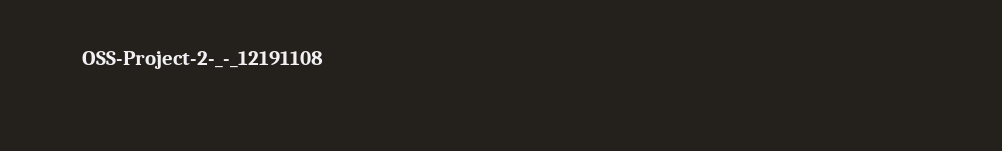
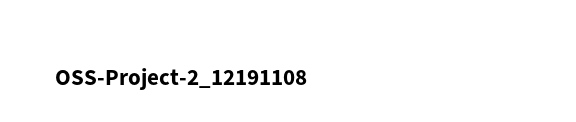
[82,51,323,69] OSS-Project-2-_-_12191108 -> [55,68,307,90] OSS-Project-2_12191108

